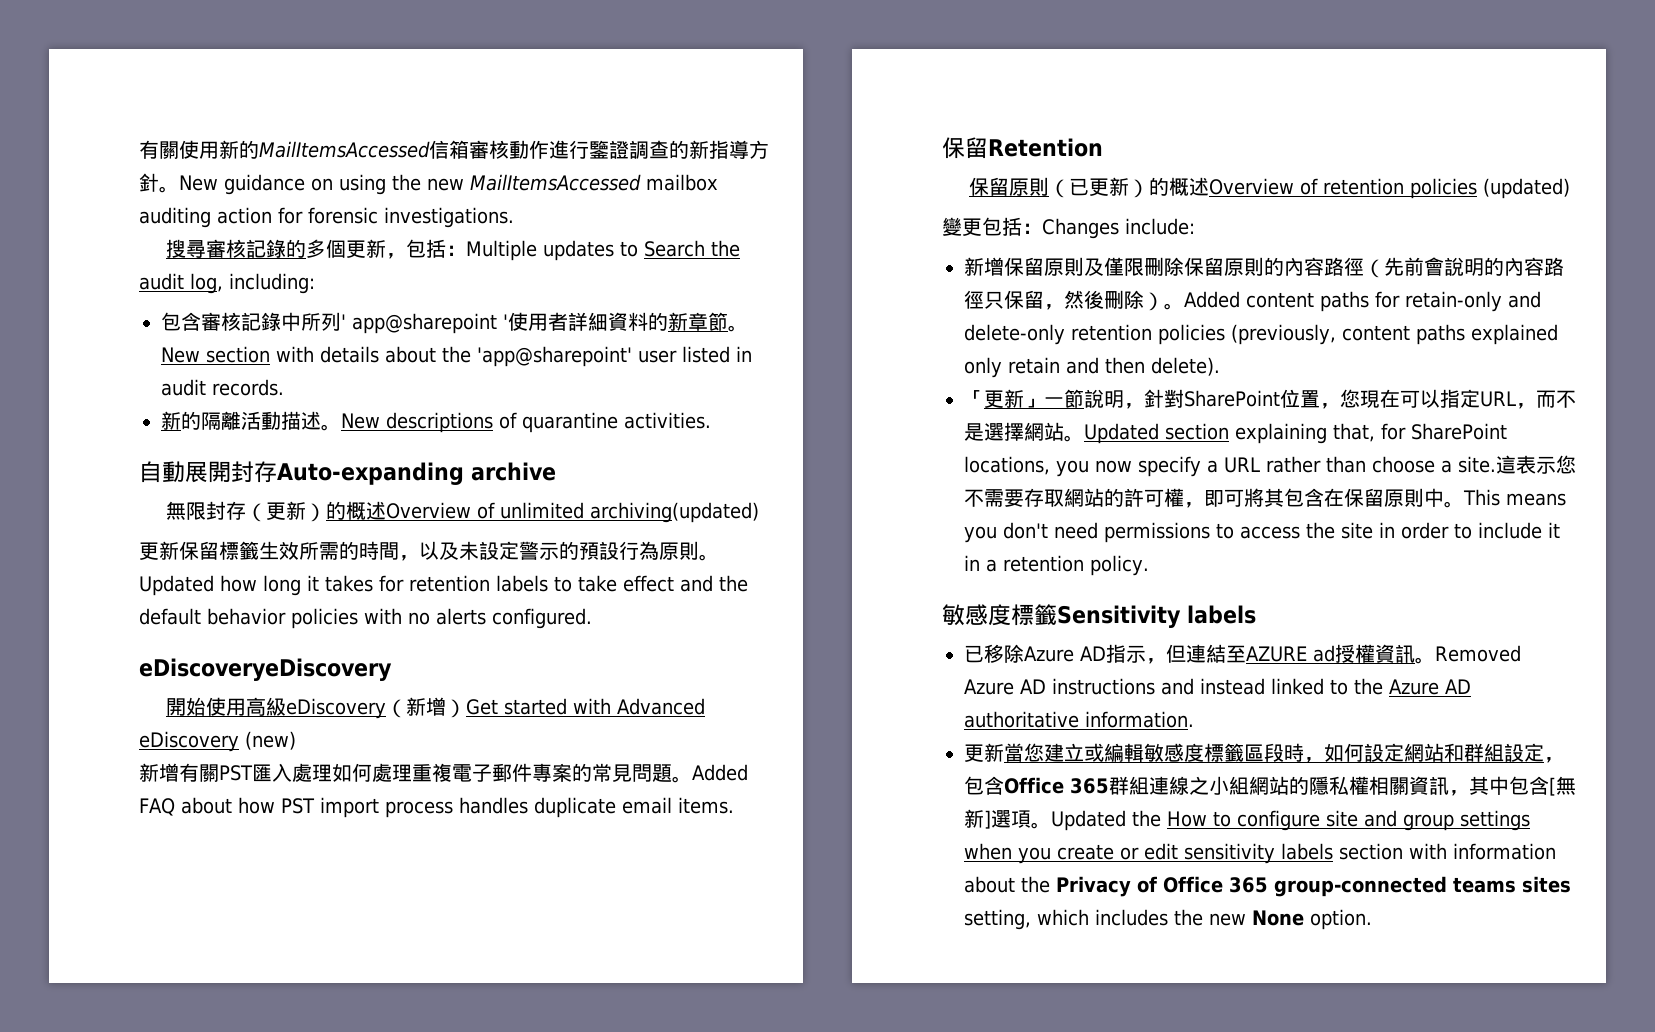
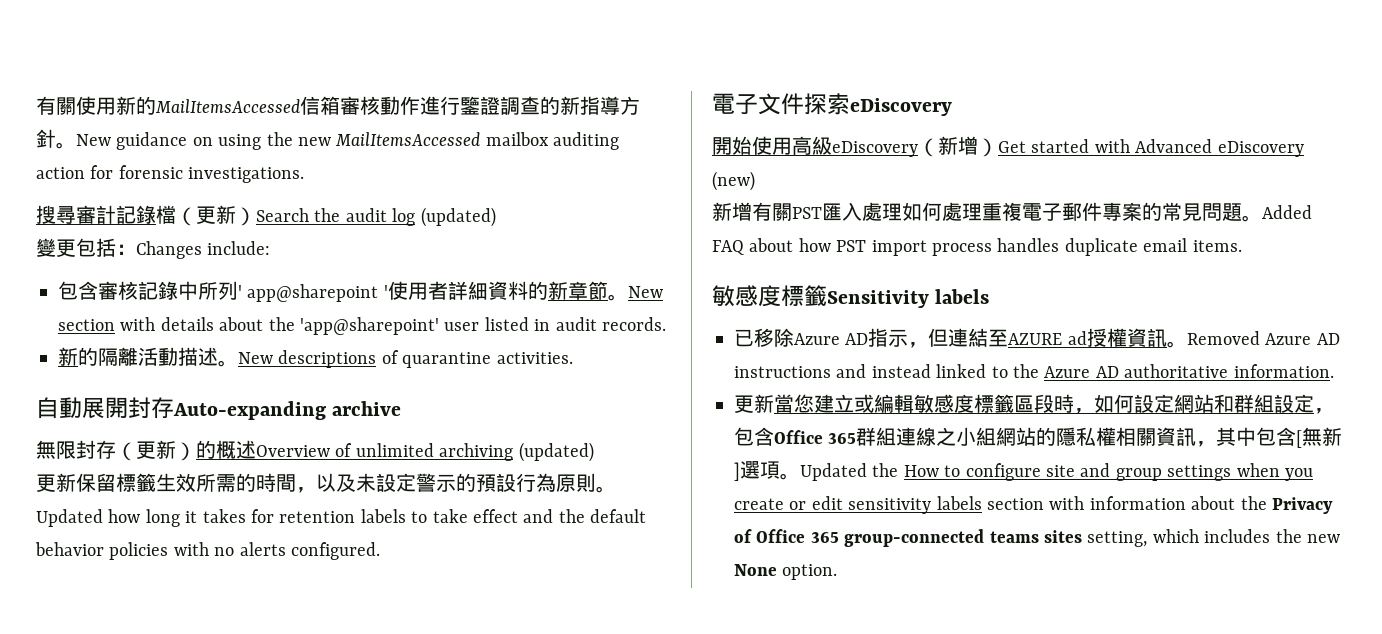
[226,239,741,261] [139,273,315,294] 核記錄的多個更新，包括：Multiple updates to Search the audit log, including: -> [96,205,496,227] [36,238,271,259] 計記錄檔（更新）Search the audit log (updated) // 變更包括：Changes include:
[590,502,760,523] archiving(updated) -> [439,442,594,462] archiving (updated)
[139,658,392,681] eDiscoveryeDiscovery -> [712,93,952,116] 電子文件探索eDiscovery
[942,137,1103,159] [969,177,1571,199] [942,217,1195,239] [964,257,1564,278] [964,290,1541,312] [964,324,1558,345] [964,357,1220,378] [964,389,1576,409] [964,422,1507,444] [964,455,1576,477] [964,488,1566,508] [964,522,1560,543] [964,555,1149,576] // 保留Retention // 保留原則（已更新）的概述Overview of retention policies (updated) // 變更包括：Changes include: // 新增保留原則及僅限刪除保留原則的內容路徑（先前會說明的內容路徑只保留，然後刪除）。Added content paths for retain-only and delete-only retention policies (previously, content paths explained only retain and then delete). // 「更新」一節說明，針對SharePoint位置，您現在可以指定URL，而不是選擇網站。Updated section explaining that, for SharePoint locations, you now specify a URL rather than choose a site.這表示您不需要存取網站的許可權，即可將其包含在保留原則中。This means you don't need permissions to access the site in order to include it in a retention policy. -> (1242, 246) none

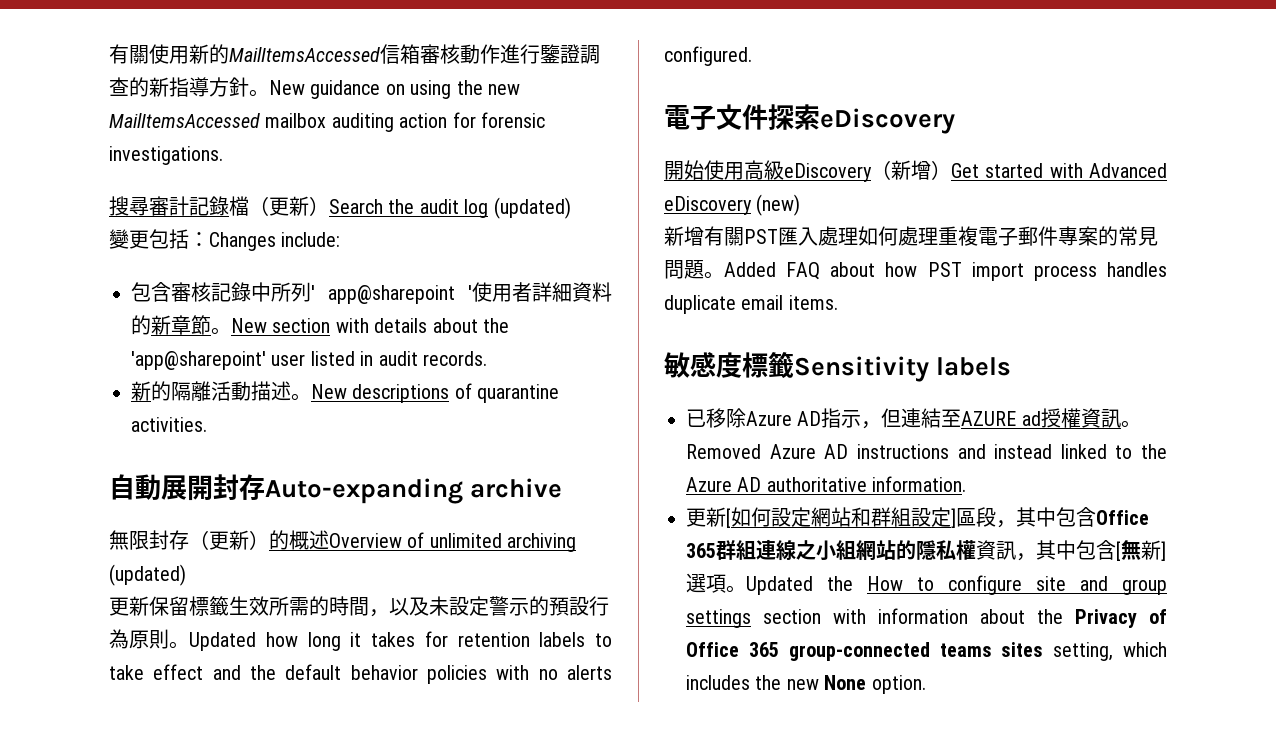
[774,394,1094,414] 當您建立或編輯敏感度標籤區段時， -> [726,508,731,528] [
[1314,408,1334,414] ， -> [951,507,1056,528] ]區段，其中
[1116,427,1157,446] 相關 -> (976, 550) none
[1236,463,1313,481] [734,496,982,514] when you create or edit sensitivity labels -> (751, 618) none

